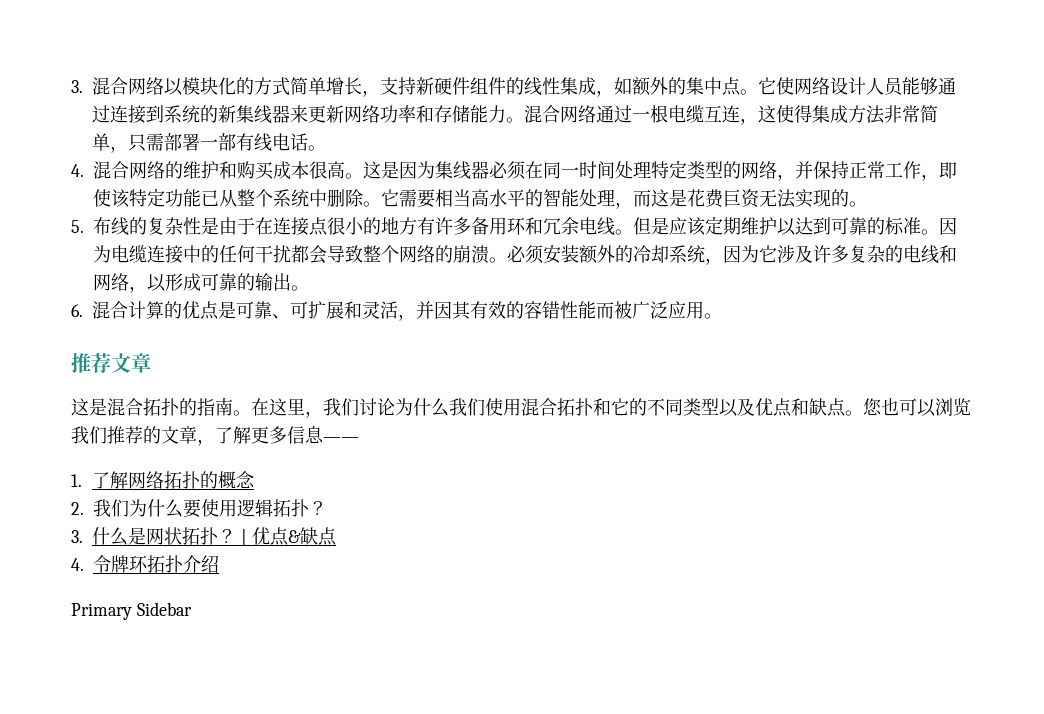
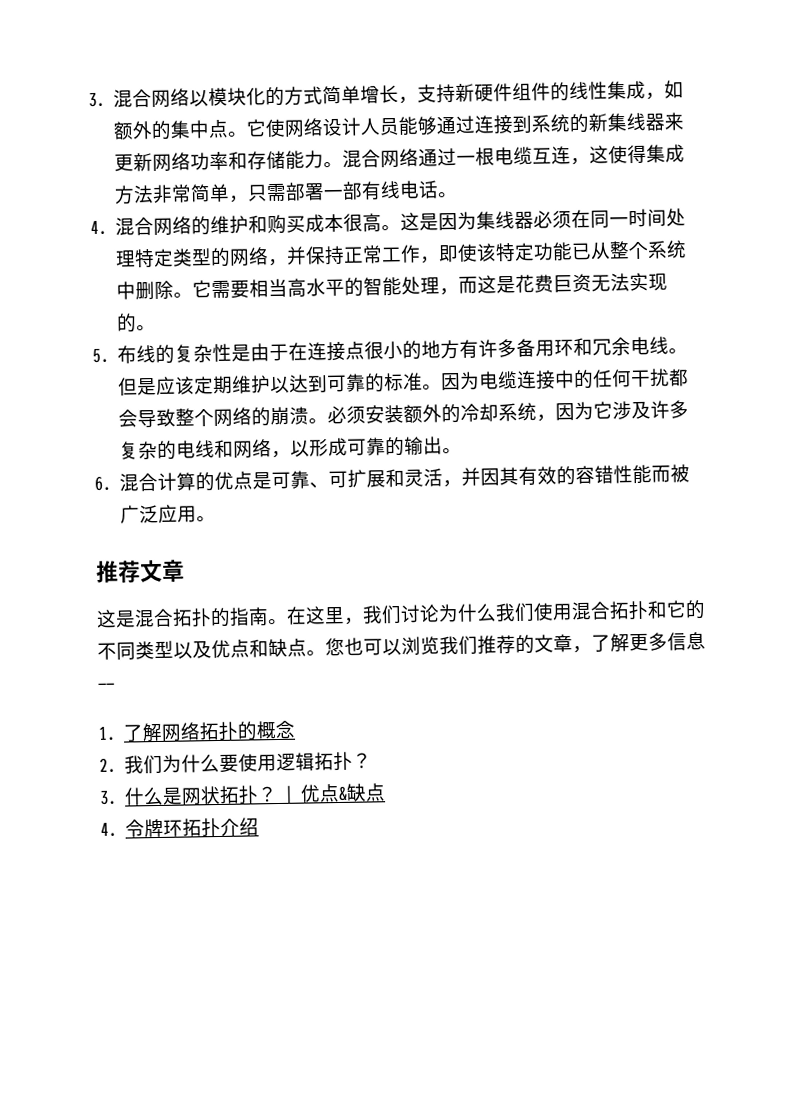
[71,602,192,620] // Primary Sidebar -> (260, 826) none

